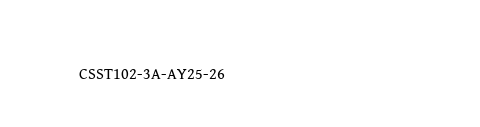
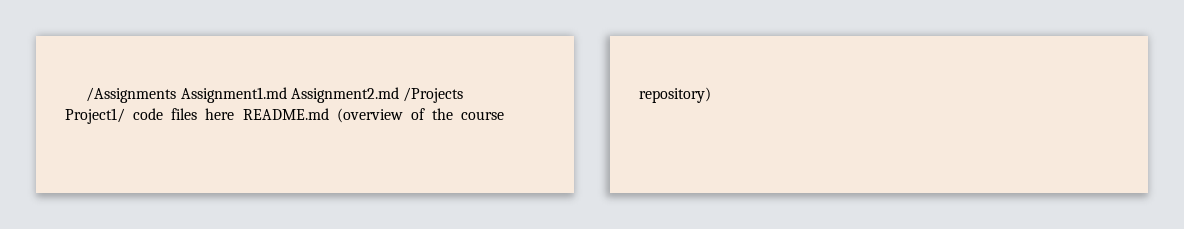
[79,69,225,79] CSST102-3A-AY25-26 -> [86,87,464,103] [65,108,504,124] [639,87,711,103] /Assignments Assignment1.md Assignment2.md /Projects Project1/ code files here README.md (overview of the course repository)

